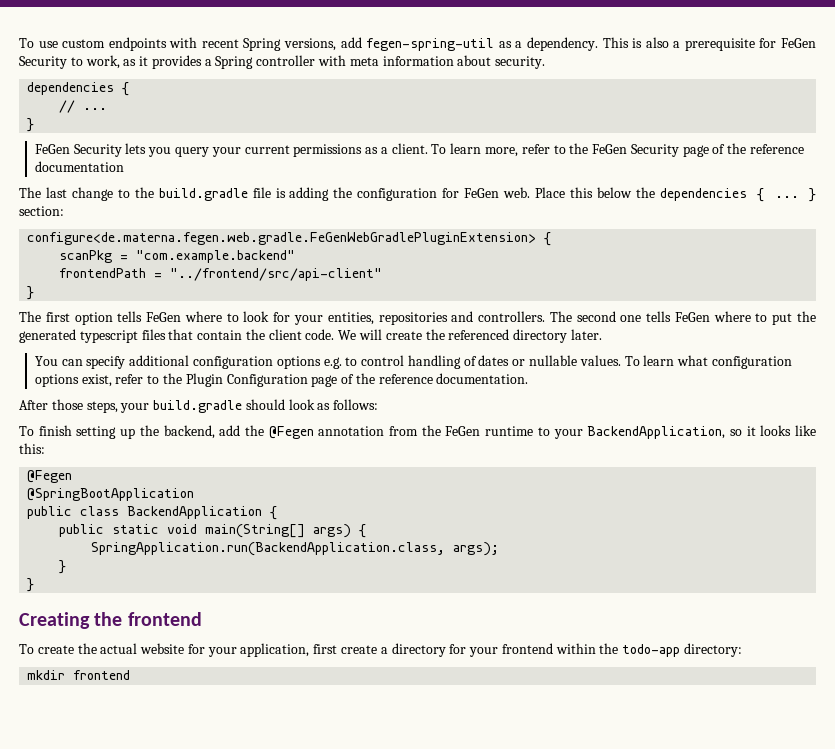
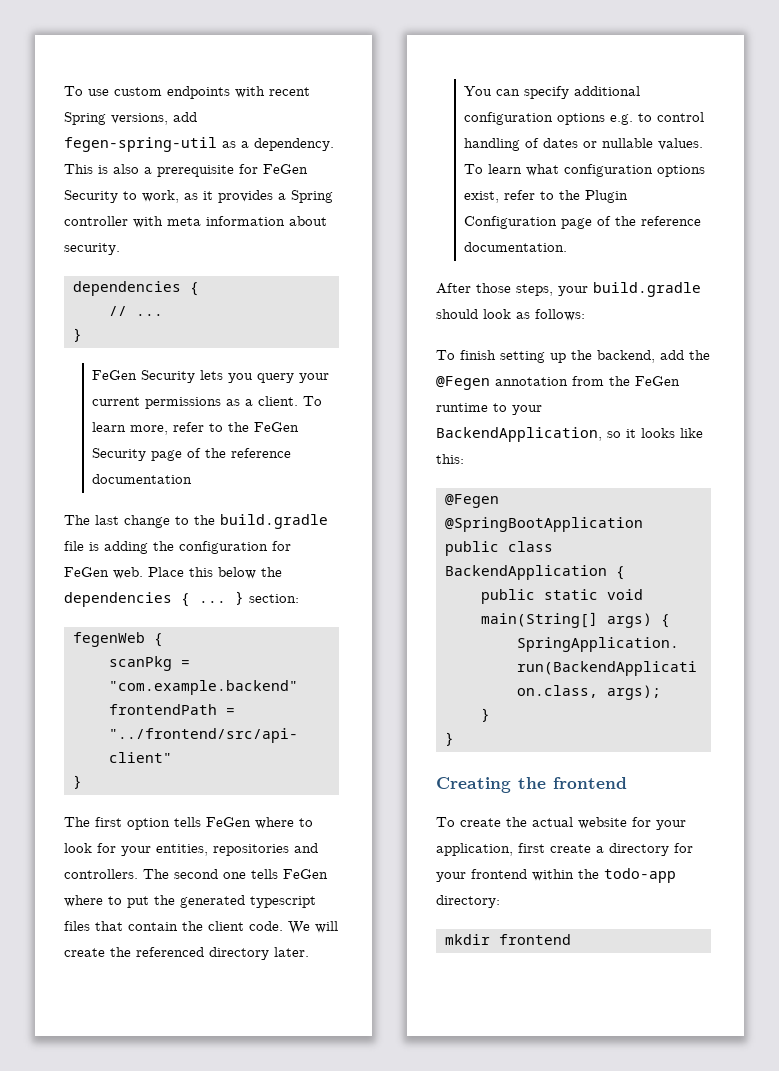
[27,232,537,245] configure<de.materna.fegen.web.gradle.FeGenWebGradlePluginExtension> -> [73,632,145,647] fegenWeb

